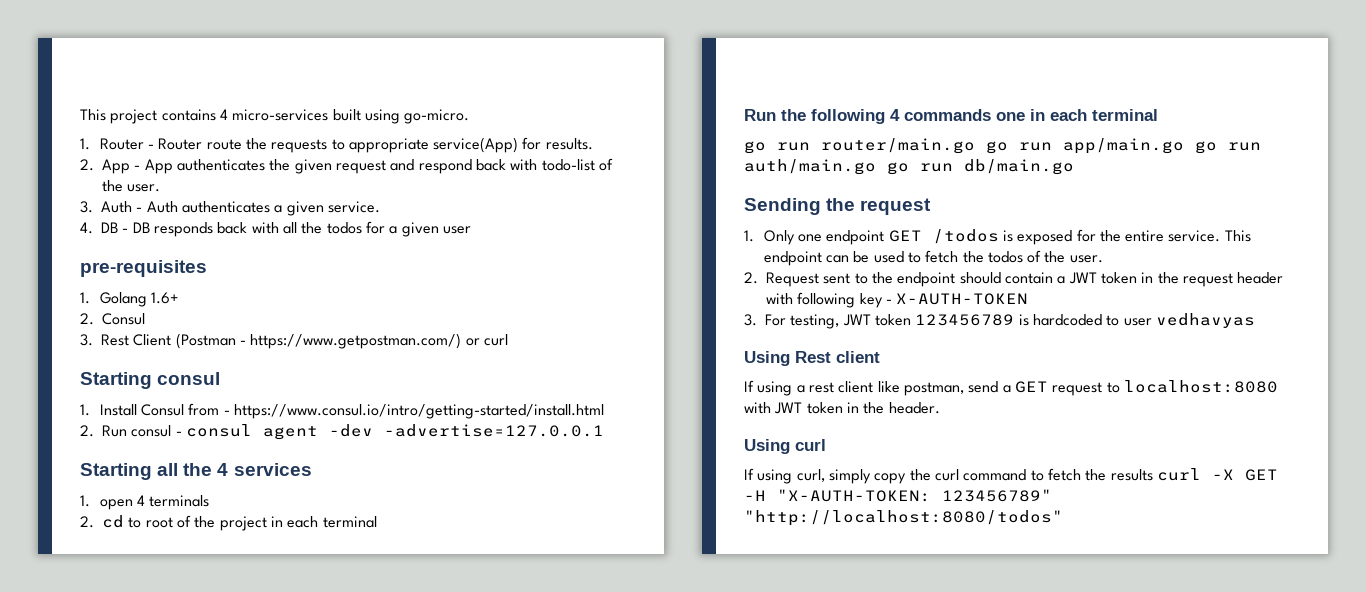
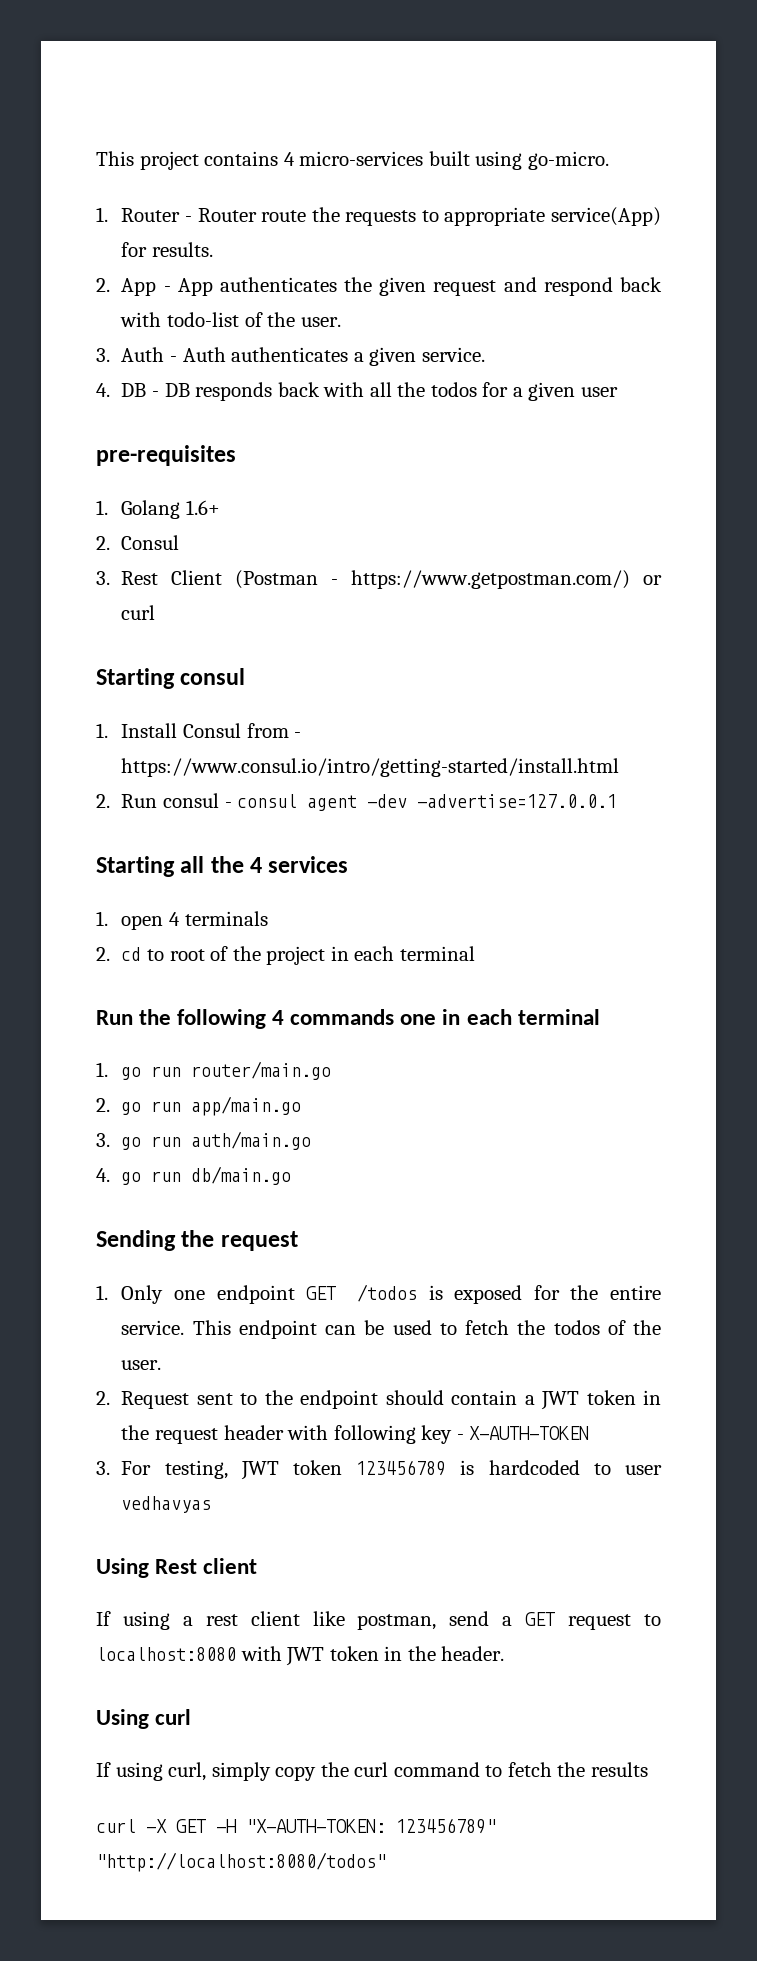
(1158, 115) none -> [96,1062,108,1077] 1.
(975, 146) none -> [96,1098,110,1112] // 2.
(1184, 146) none -> [96,1133,110,1147] // 3.
(876, 167) none -> [96,1168,110,1182] // 4.
(1153, 475) none -> (648, 1769) //

